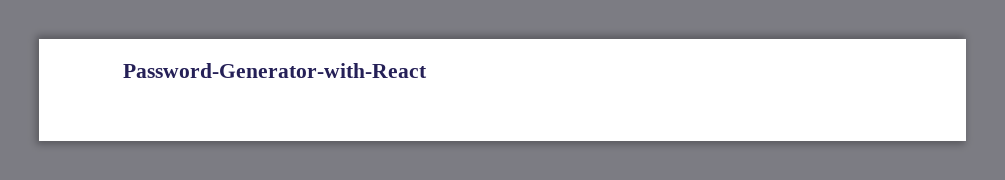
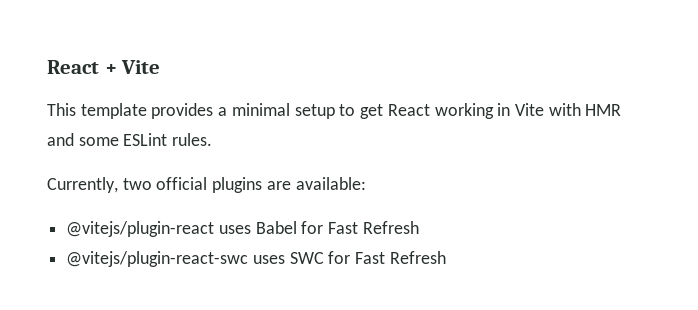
[123,63,427,78] Password-Generator-with-React -> [47,60,161,74] [47,103,622,119] [47,133,213,146] [47,177,366,193] [66,221,419,237] [66,251,446,267] React + Vite // This template provides a minimal setup to get React working in Vite with HMR and some ESLint rules. // Currently, two official plugins are available: // @vitejs/plugin-react uses Babel for Fast Refresh // @vitejs/plugin-react-swc uses SWC for Fast Refresh

